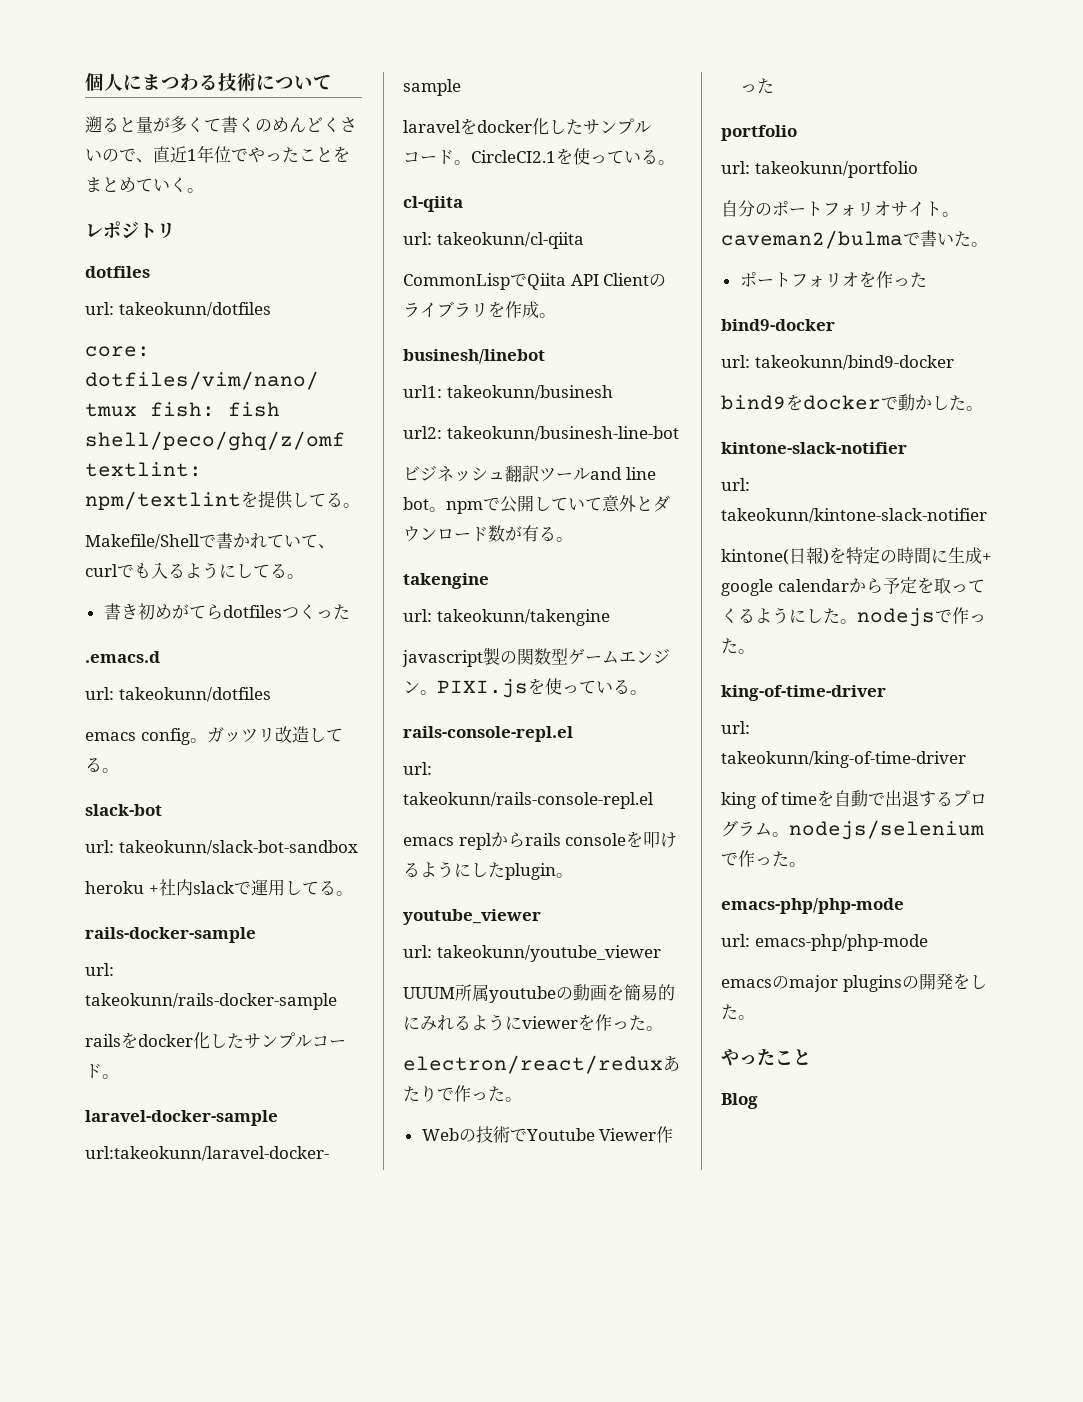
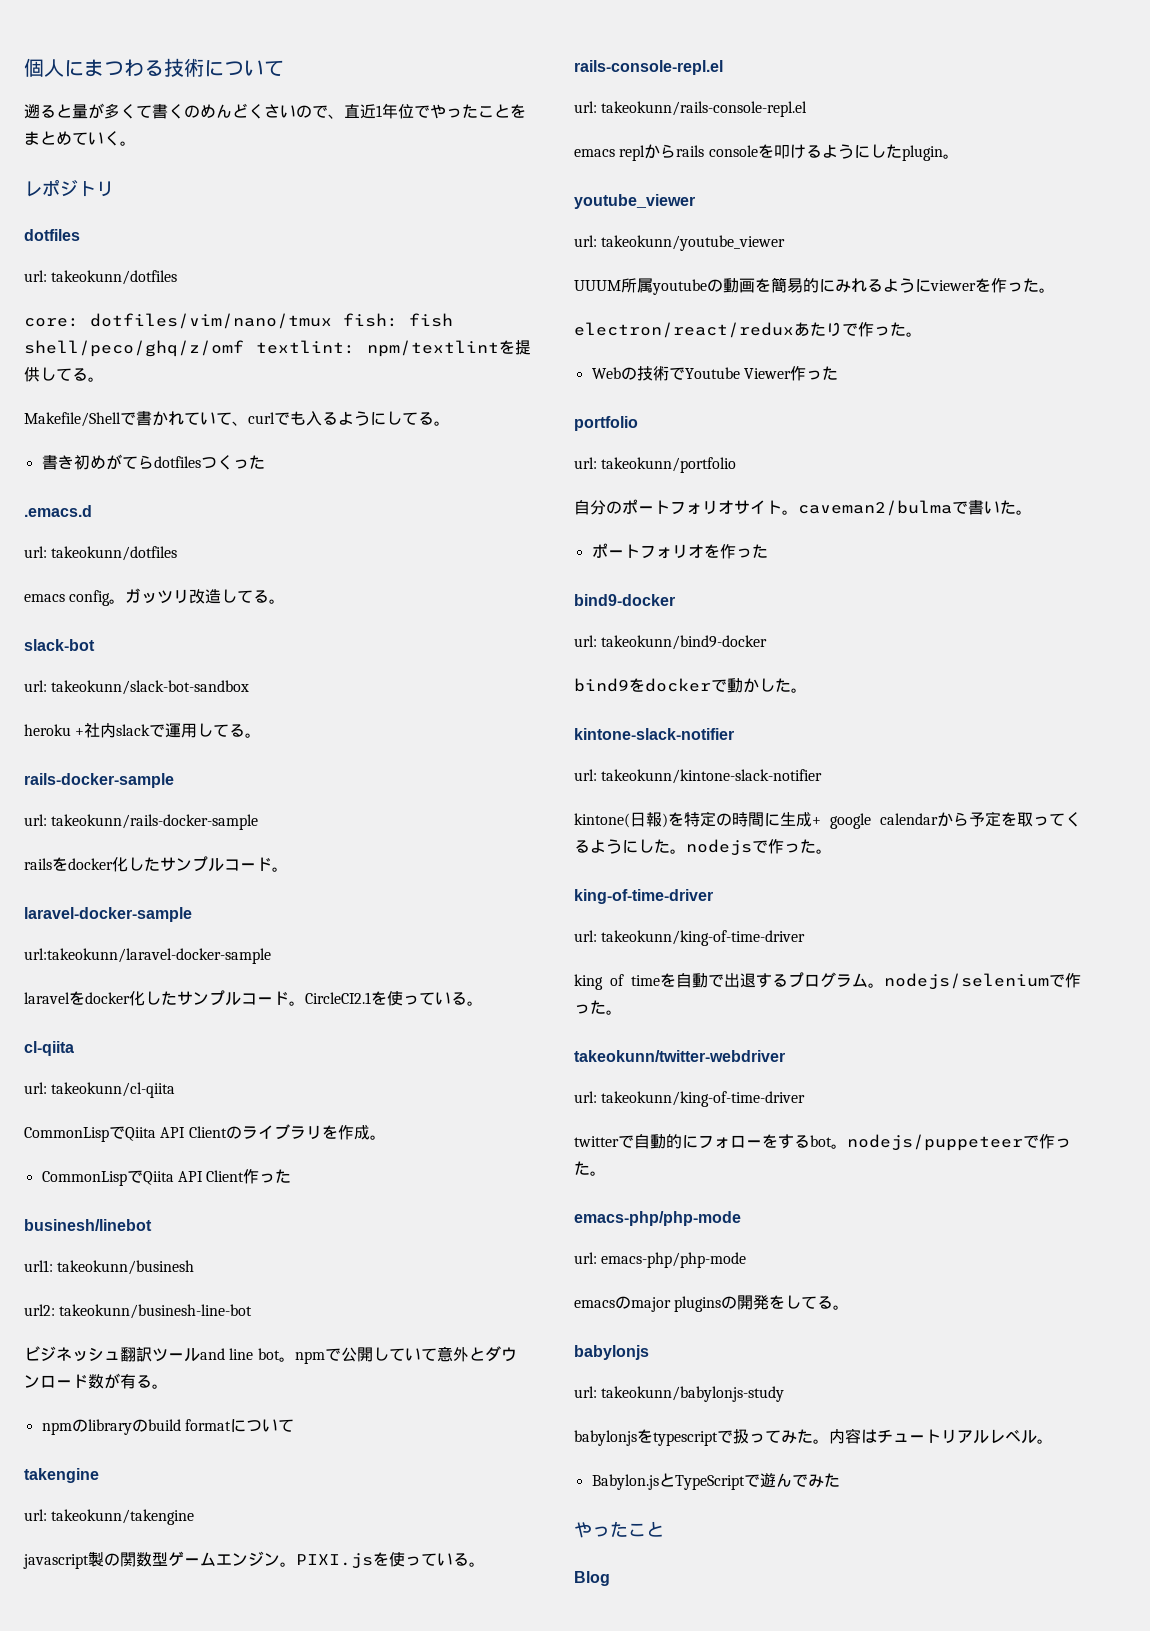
(556, 315) none -> [41,1169,292,1186] // CommonLispでQiita API Client作った
(573, 539) none -> [41,1419,294,1435] // npmのlibraryのbuild formatについて
(806, 864) none -> [574,1050,785,1062] [574,1091,806,1107] [574,1134,1071,1151] [574,1161,606,1176] // takeokunn/twitter-webdriver // url: takeokunn/king-of-time-driver // twitterで自動的にフォローをするbot。nodejs/puppeteerで作った。
[721,1004,755,1020] た。 -> [801,1296,850,1310] [574,1345,649,1360] [574,1386,785,1402] [574,1428,1053,1446] [591,1473,840,1490] てる。 // babylonjs // url: takeokunn/babylonjs-study // babylonjsをtypescriptで扱ってみた。内容はチュートリアルレベル。 // Babylon.jsとTypeScriptで遊んでみた

